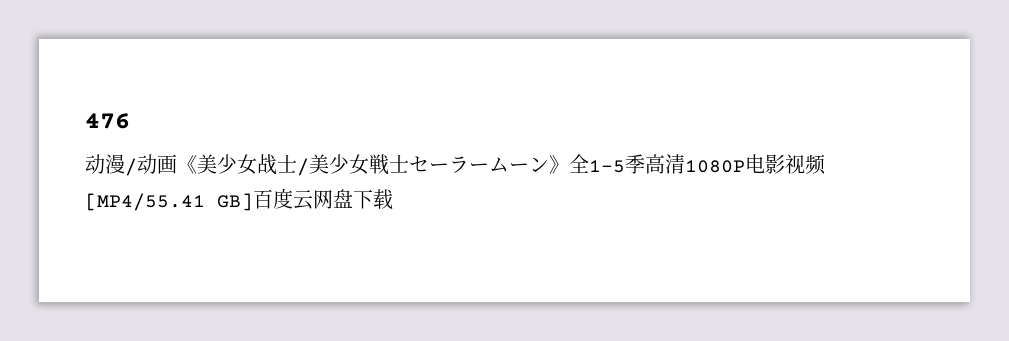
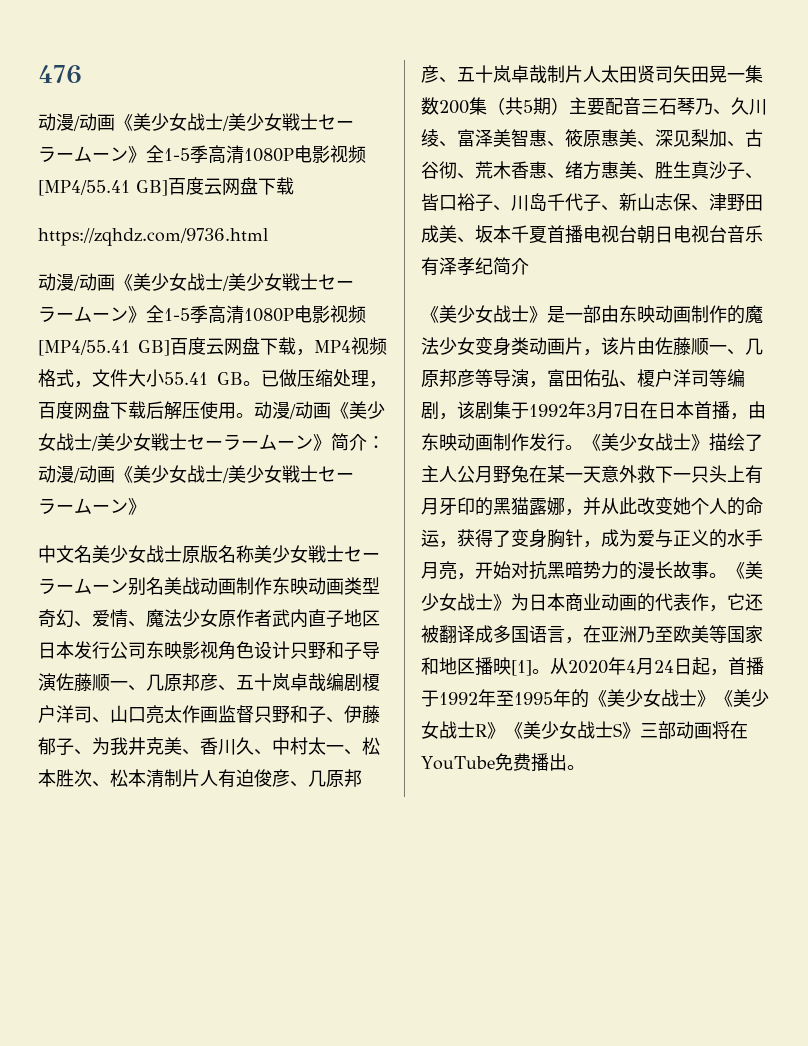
(393, 199) none -> [38,228,268,246] [38,273,354,291] [38,305,366,324] [38,337,387,356] [38,369,387,388] [38,401,385,420] [38,433,385,451] [38,465,354,483] [38,498,146,515] [38,545,380,563] [38,577,380,596] [38,609,380,628] [38,641,380,660] [38,673,380,692] [38,705,380,724] [38,737,380,756] [38,769,362,788] [421,65,763,83] [421,97,767,116] [421,129,763,147] [421,161,763,180] [421,193,763,212] [421,225,763,244] [421,257,529,276] [421,305,763,324] [421,337,763,356] [421,369,745,388] [421,401,766,420] [421,433,763,451] [421,465,763,484] [421,497,763,516] [421,529,763,548] [421,561,763,580] [421,593,763,612] [421,625,763,644] [421,657,764,676] [421,689,769,708] [421,721,748,739] [421,753,585,772] // https://zqhdz.com/9736.html // 动漫/动画《美少女战士/美少女戦士セーラームーン》全1-5季高清1080P电影视频[MP4/55.41 GB]百度云网盘下载，MP4视频格式，文件大小55.41 GB。已做压缩处理，百度网盘下载后解压使用。动漫/动画《美少女战士/美少女戦士セーラームーン》简介：动漫/动画《美少女战士/美少女戦士セーラームーン》 // 中文名美少女战士原版名称美少女戦士セーラームーン别名美战动画制作东映动画类型奇幻、爱情、魔法少女原作者武内直子地区日本发行公司东映影视角色设计只野和子导演佐藤顺一、几原邦彦、五十岚卓哉编剧榎户洋司、山口亮太作画监督只野和子、伊藤郁子、为我井克美、香川久、中村太一、松本胜次、松本清制片人有迫俊彦、几原邦彦、五十岚卓哉制片人太田贤司矢田晃一集数200集（共5期）主要配音三石琴乃、久川绫、富泽美智惠、筱原惠美、深见梨加、古谷彻、荒木香惠、绪方惠美、胜生真沙子、皆口裕子、川岛千代子、新山志保、津野田成美、坂本千夏首播电视台朝日电视台音乐有泽孝纪简介 // 《美少女战士》是一部由东映动画制作的魔法少女变身类动画片，该片由佐藤顺一、几原邦彦等导演，富田佑弘、榎户洋司等编剧，该剧集于1992年3月7日在日本首播，由东映动画制作发行。《美少女战士》描绘了主人公月野兔在某一天意外救下一只头上有月牙印的黑猫露娜，并从此改变她个人的命运，获得了变身胸针，成为爱与正义的水手月亮，开始对抗黑暗势力的漫长故事。《美少女战士》为日本商业动画的代表作，它还被翻译成多国语言，在亚洲乃至欧美等国家和地区播映[1]。从2020年4月24日起，首播于1992年至1995年的《美少女战士》《美少女战士R》《美少女战士S》三部动画将在YouTube免费播出。

